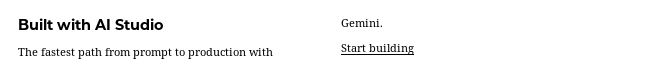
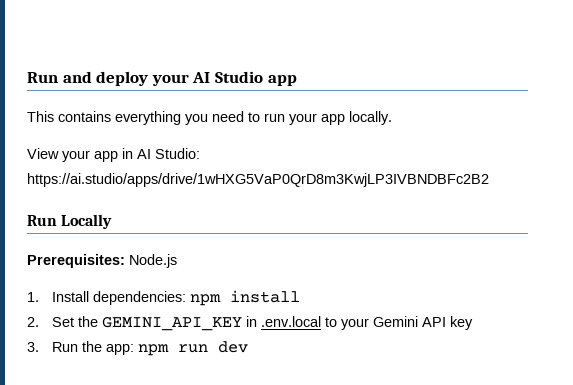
[18,18,164,30] [18,48,273,59] [341,19,383,27] [341,44,414,55] Built with AI Studio // The fastest path from prompt to production with Gemini. // Start building -> [27,71,297,86] [27,111,392,125] [27,148,200,162] [27,173,489,187] [27,214,113,229] [27,254,177,268] [27,290,300,306] [27,316,473,331] [27,341,248,356] Run and deploy your AI Studio app // This contains everything you need to run your app locally. // View your app in AI Studio: https://ai.studio/apps/drive/1wHXG5VaP0QrD8m3KwjLP3IVBNDBFc2B2 // Run Locally // Prerequisites: Node.js // 1. Install dependencies: npm install // 2. Set the GEMINI_API_KEY in .env.local to your Gemini API key // 3. Run the app: npm run dev

